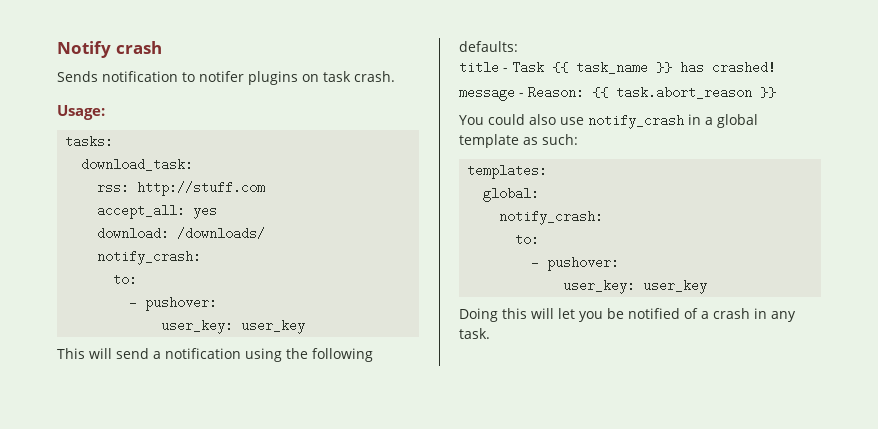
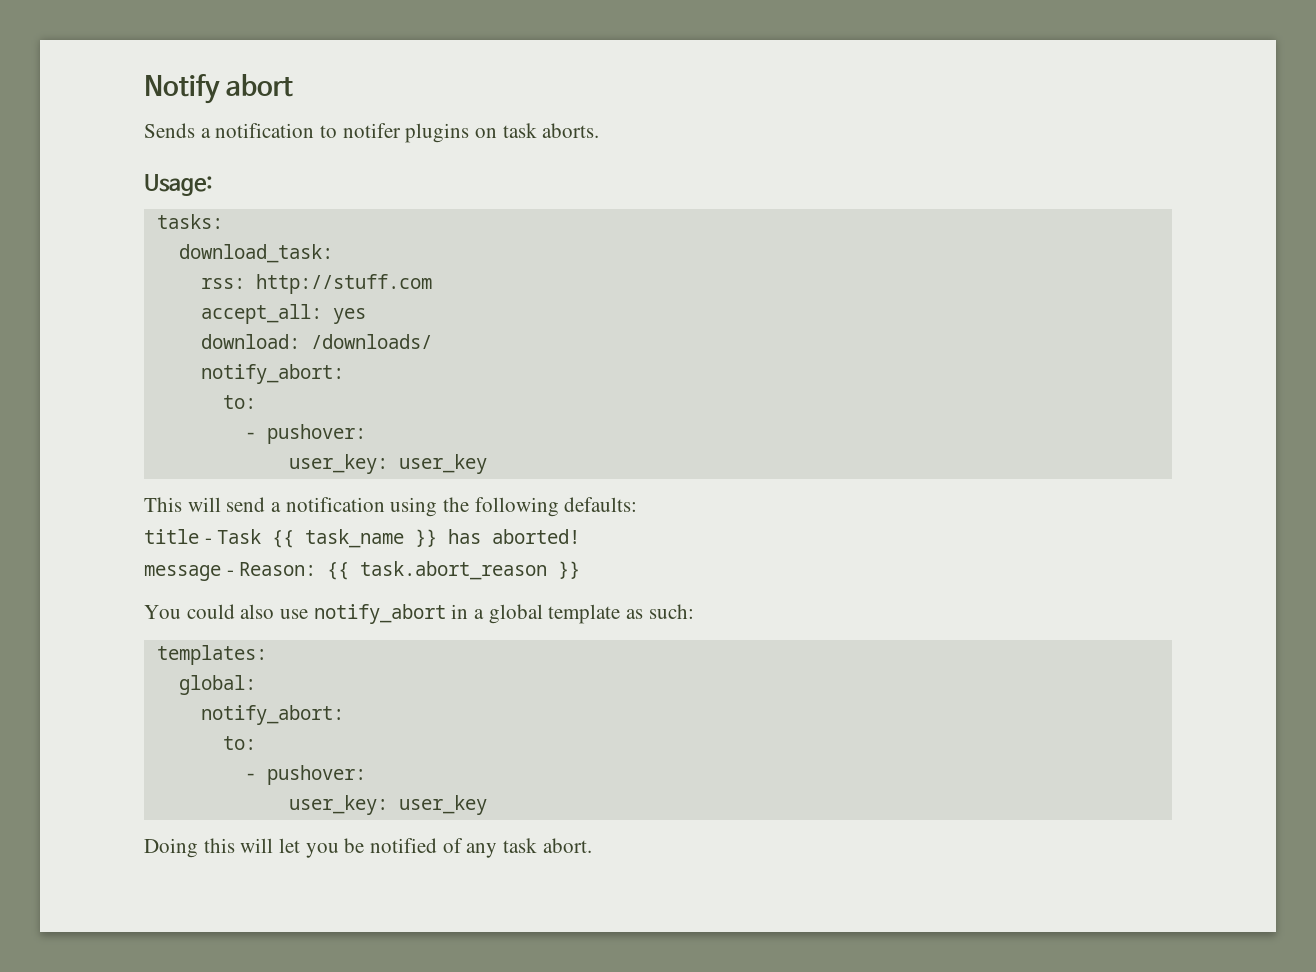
[115,41,162,54] crash -> [226,74,294,97] abort
(98, 76) none -> [200,128,211,138] a
[354,71,395,82] crash. -> [542,123,600,138] aborts.
[97,250,202,265] notify_crash: -> [200,364,344,384] notify_abort:
[712,61,776,74] crashed! -> [492,529,581,544] aborted!
[588,114,684,129] notify_crash -> [313,604,446,624] notify_abort
[499,210,604,225] notify_crash: -> [200,705,344,725] notify_abort:
[701,308,796,322] [459,328,490,339] a crash in any task. -> [466,838,592,858] any task abort.

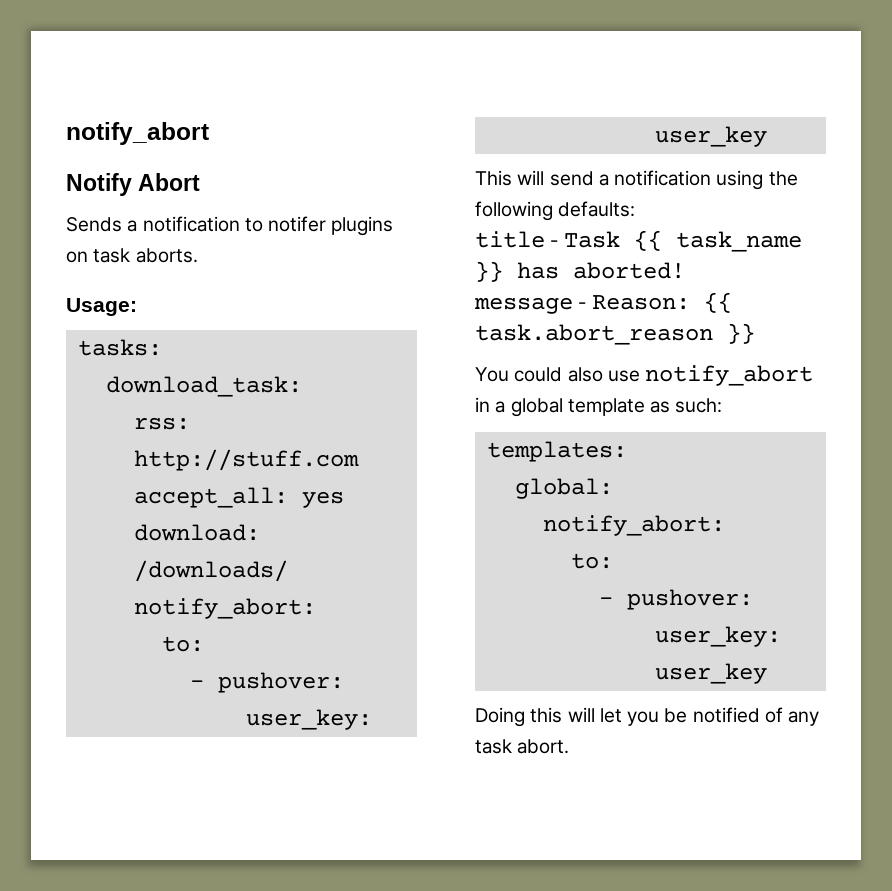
[144,74,294,104] Notify abort -> [66,122,209,145] [66,173,201,196] notify_abort // Notify Abort

